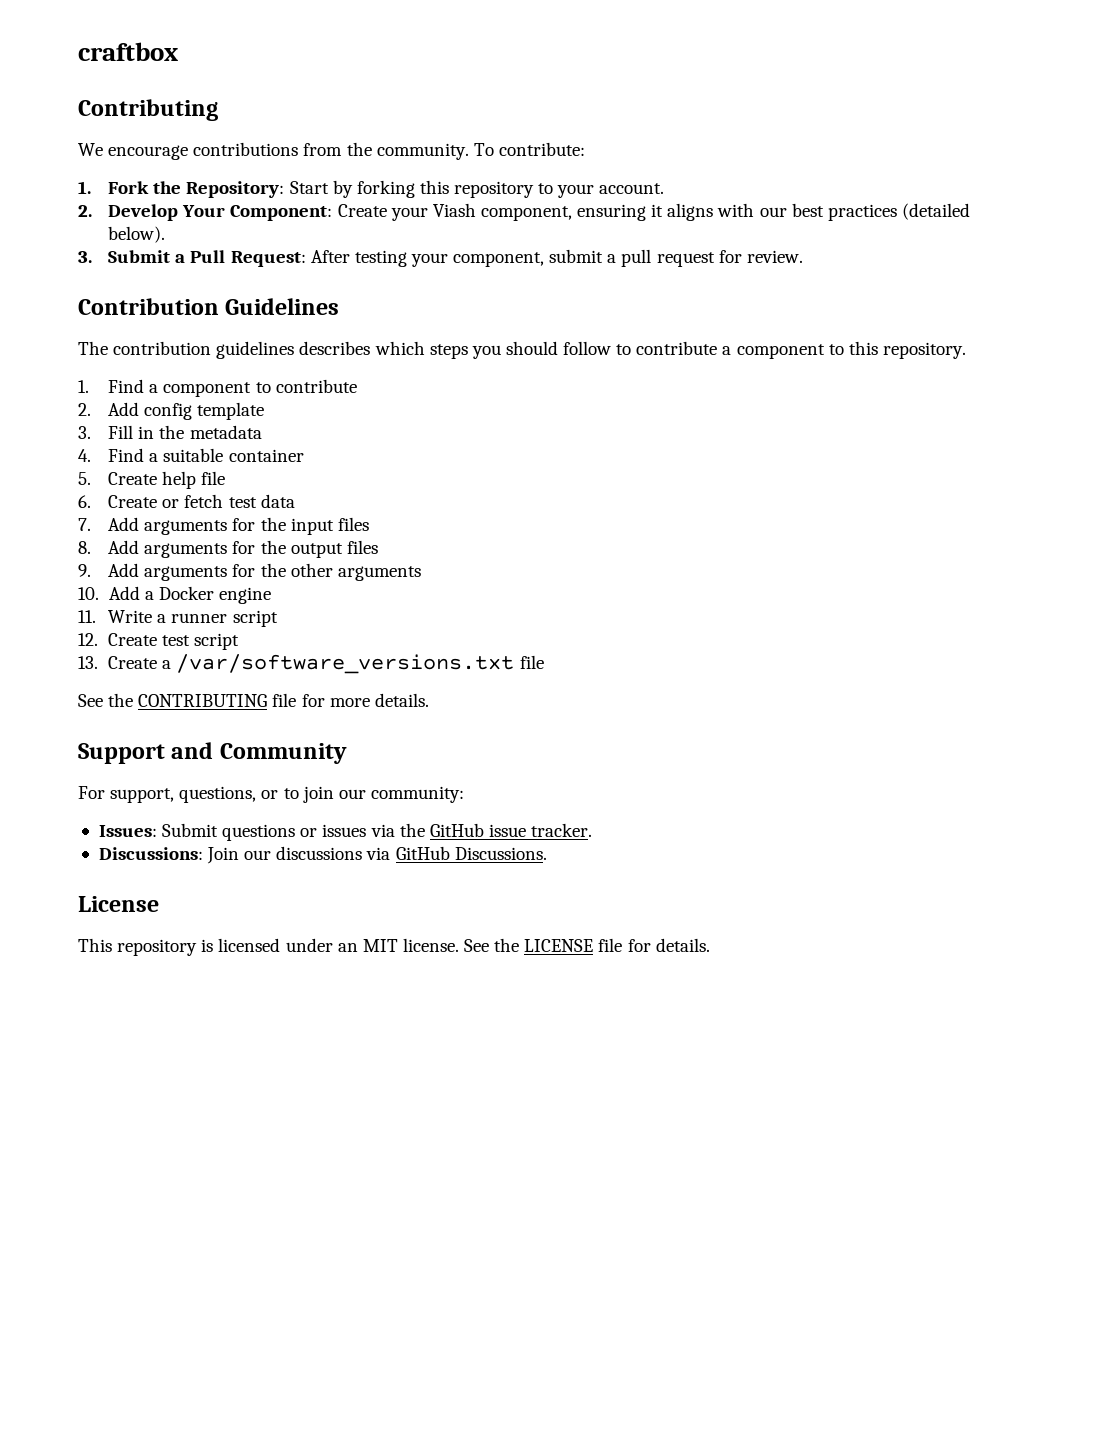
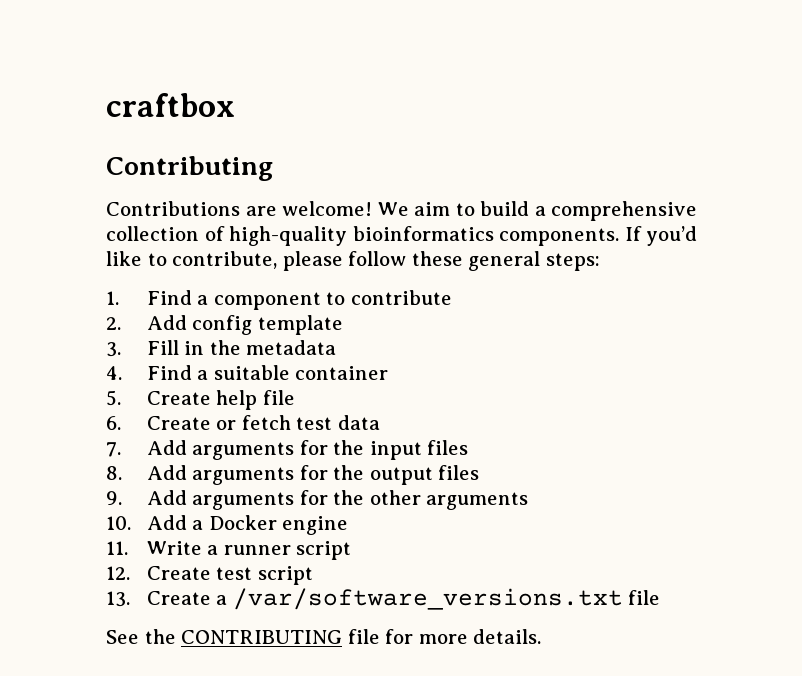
[78,142,585,160] [78,180,665,198] [78,203,970,221] [108,226,166,243] [78,249,803,267] [78,298,340,315] [78,341,966,359] We encourage contributions from the community. To contribute: // 1. Fork the Repository: Start by forking this repository to your account. // 2. Develop Your Component: Create your Viash component, ensuring it aligns with our best practices (detailed below). // 3. Submit a Pull Request: After testing your component, submit a pull request for review. // Contribution Guidelines // The contribution guidelines describes which steps you should follow to contribute a component to this repository. -> [106,201,698,221] [106,226,698,246] [106,251,600,271] Contributions are welcome! We aim to build a comprehensive collection of high-quality bioinformatics components. If you’d like to contribute, please follow these general steps:
[78,742,347,764] [78,786,464,803] [98,823,593,841] [98,846,547,864] [78,896,159,912] [78,938,710,956] // Support and Community // For support, questions, or to join our community: // Issues: Submit questions or issues via the GitHub issue tracker. // Discussions: Join our discussions via GitHub Discussions. // License // This repository is licensed under an MIT license. See the LICENSE file for details. -> (542, 636) none

